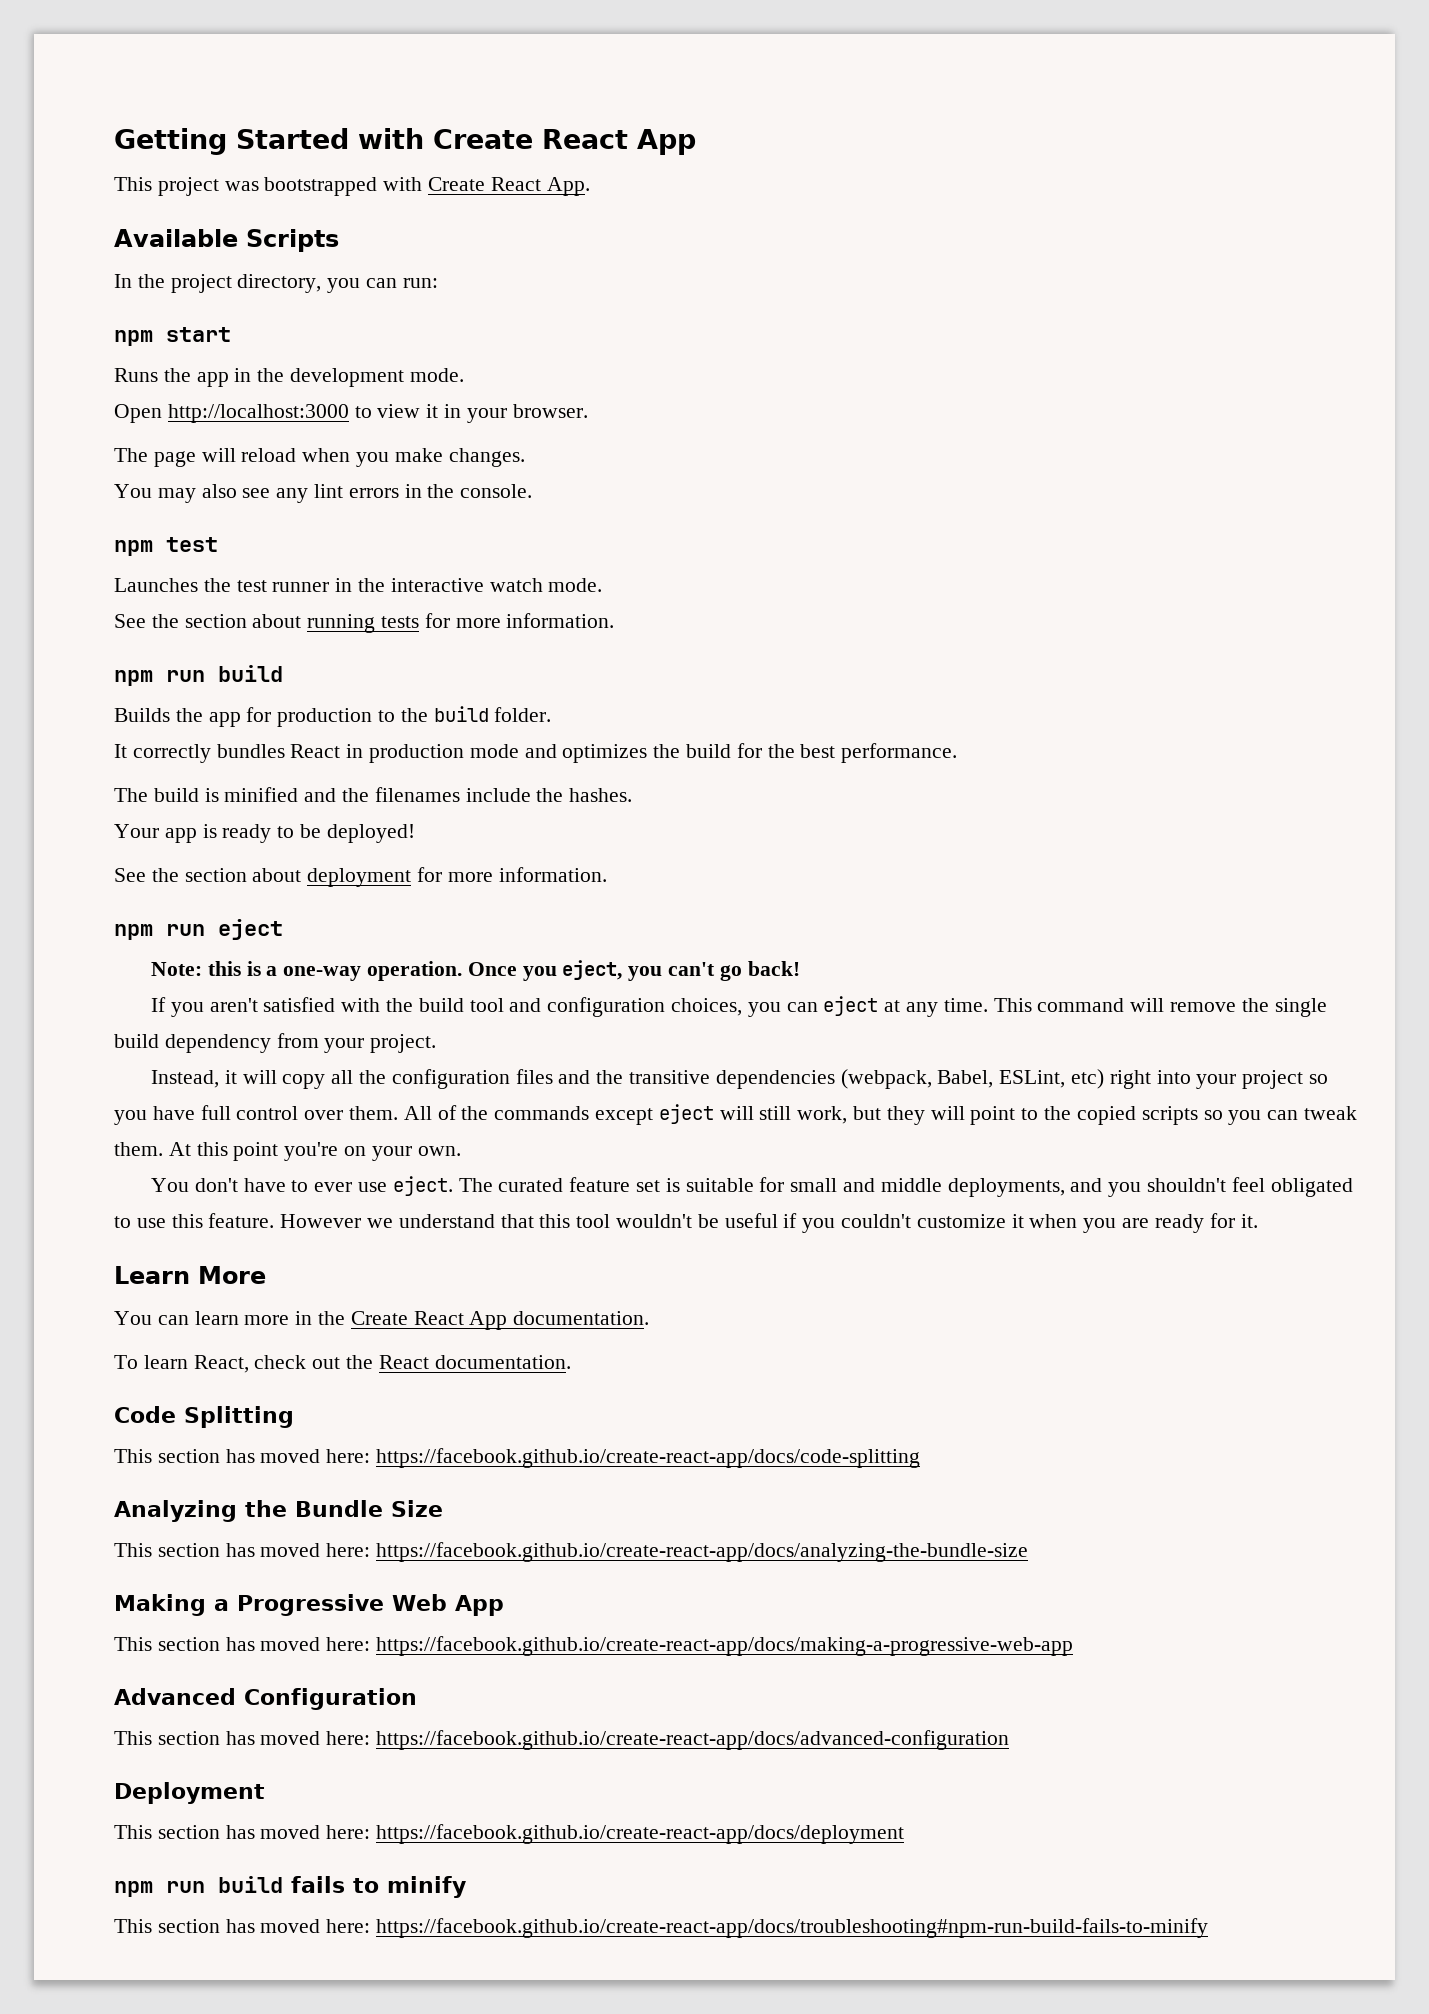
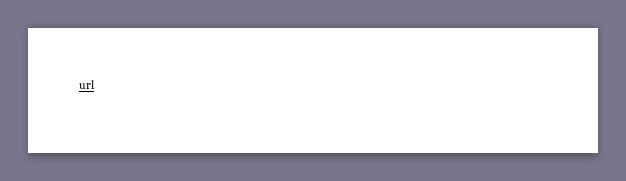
[114,128,696,155] [114,177,590,196] [114,229,339,252] [114,274,438,293] [114,327,231,346] [114,368,464,387] [114,404,588,423] [114,448,525,467] [114,484,533,503] [114,537,218,556] [114,578,603,592] [114,613,615,633] [114,665,283,686] [114,706,552,727] [114,743,958,763] [114,787,633,802] [114,824,415,843] [114,867,607,887] [114,919,283,940] [150,960,800,981] [150,996,1327,1017] [114,1033,437,1053] [150,1069,1329,1089] [114,1104,1357,1125] [114,1142,461,1161] [150,1176,1353,1197] [114,1213,1258,1233] [114,1266,266,1284] [114,1311,650,1330] [114,1355,571,1373] [114,1406,294,1428] [114,1448,921,1468] [114,1500,443,1522] [114,1542,1029,1562] [114,1594,504,1616] [114,1636,1074,1656] [114,1688,417,1710] [114,1730,1010,1750] [114,1782,265,1804] [114,1824,905,1844] [114,1876,466,1898] [114,1918,1209,1938] Getting Started with Create React App // This project was bootstrapped with Create React App. // Available Scripts // In the project directory, you can run: // npm start // Runs the app in the development mode. // Open http://localhost:3000 to view it in your browser. // The page will reload when you make changes. // You may also see any lint errors in the console. // npm test // Launches the test runner in the interactive watch mode. // See the section about running tests for more information. // npm run build // Builds the app for production to the build folder. // It correctly bundles React in production mode and optimizes the build for the best performance. // The build is minified and the filenames include the hashes. // Your app is ready to be deployed! // See the section about deployment for more information. // npm run eject // Note: this is a one-way operation. Once you eject, you can't go back! // If you aren't satisfied with the build tool and configuration choices, you can eject at any time. This command will remove the single build dependency from your project. // Instead, it will copy all the configuration files and the transitive dependencies (webpack, Babel, ESLint, etc) right into your project so you have full control over them. All of the commands except eject will still work, but they will point to the copied scripts so you can tweak them. At this point you're on your own. // You don't have to ever use eject. The curated feature set is suitable for small and middle deployments, and you shouldn't feel obligated to use this feature. However we understand that this tool wouldn't be useful if you couldn't customize it when you are ready for it. // Learn More // You can learn more in the Create React App documentation. // To learn React, check out the React documentation. // Code Splitting // This section has moved here: https://facebook.github.io/create-react-app/docs/code-splitting // Analyzing the Bundle Size // This section has moved here: https://facebook.github.io/create-react-app/docs/analyzing-the-bundle-size // Making a Progressive Web App // This section has moved here: https://facebook.github.io/create-react-app/docs/making-a-progressive-web-app // Advanced Configuration // This section has moved here: https://facebook.github.io/create-react-app/docs/advanced-configuration // Deployment // This section has moved here: https://facebook.github.io/create-react-app/docs/deployment // npm run build fails to minify // This section has moved here: https://facebook.github.io/create-react-app/docs/troubleshooting#npm-run-build-fails-to-minify -> [79,80,95,89] url

